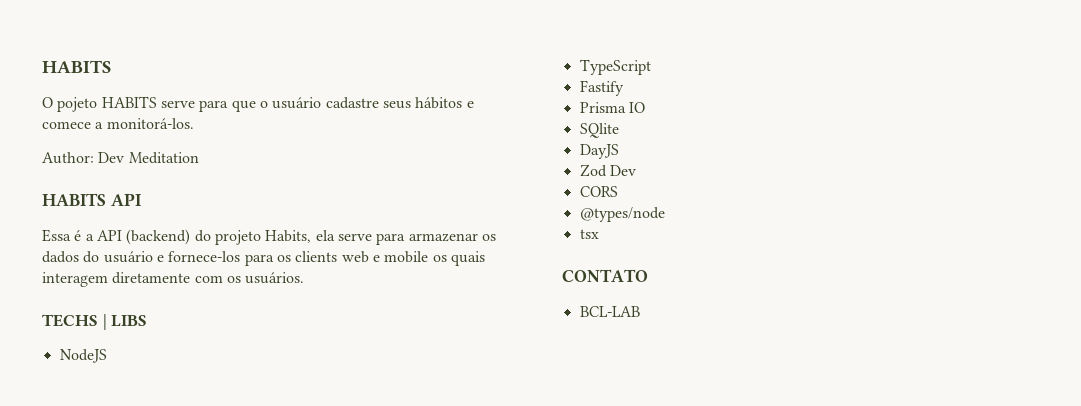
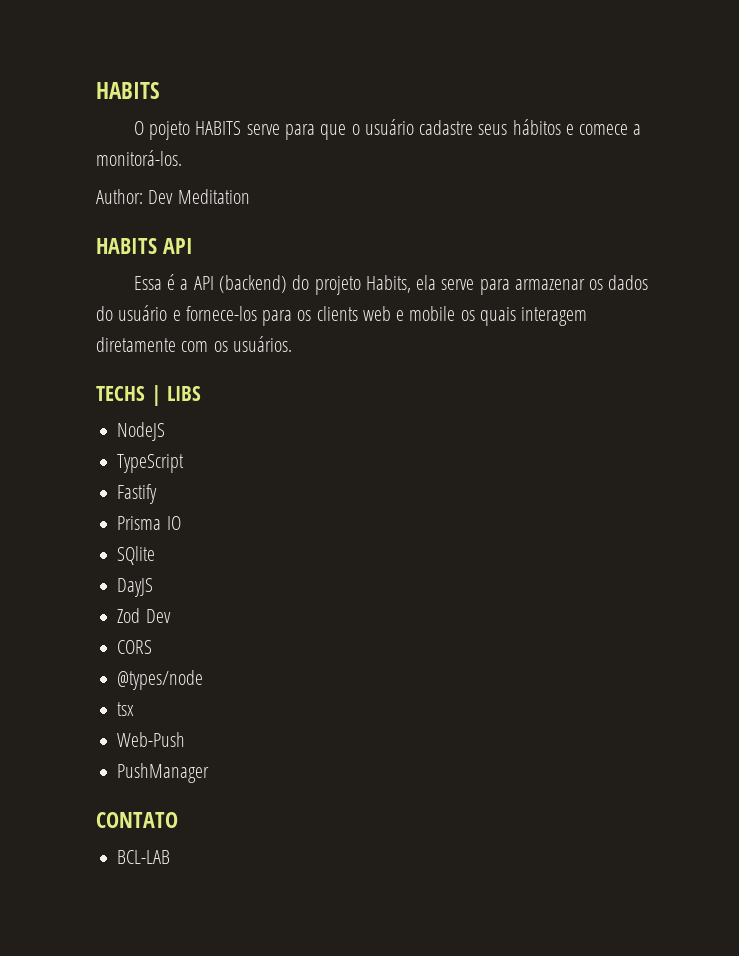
(599, 234) none -> [117,732,186,747] [117,763,210,783] // Web-Push // PushManager

